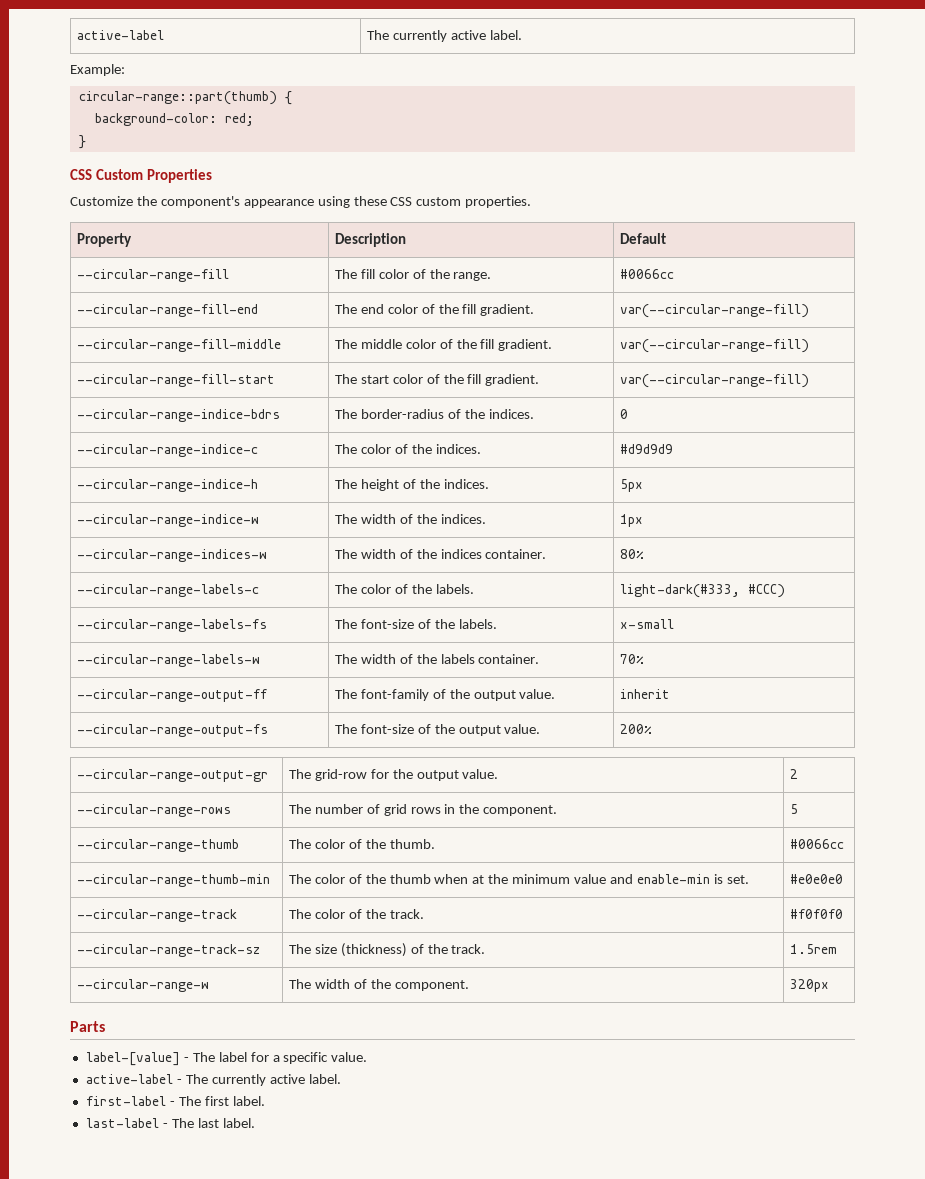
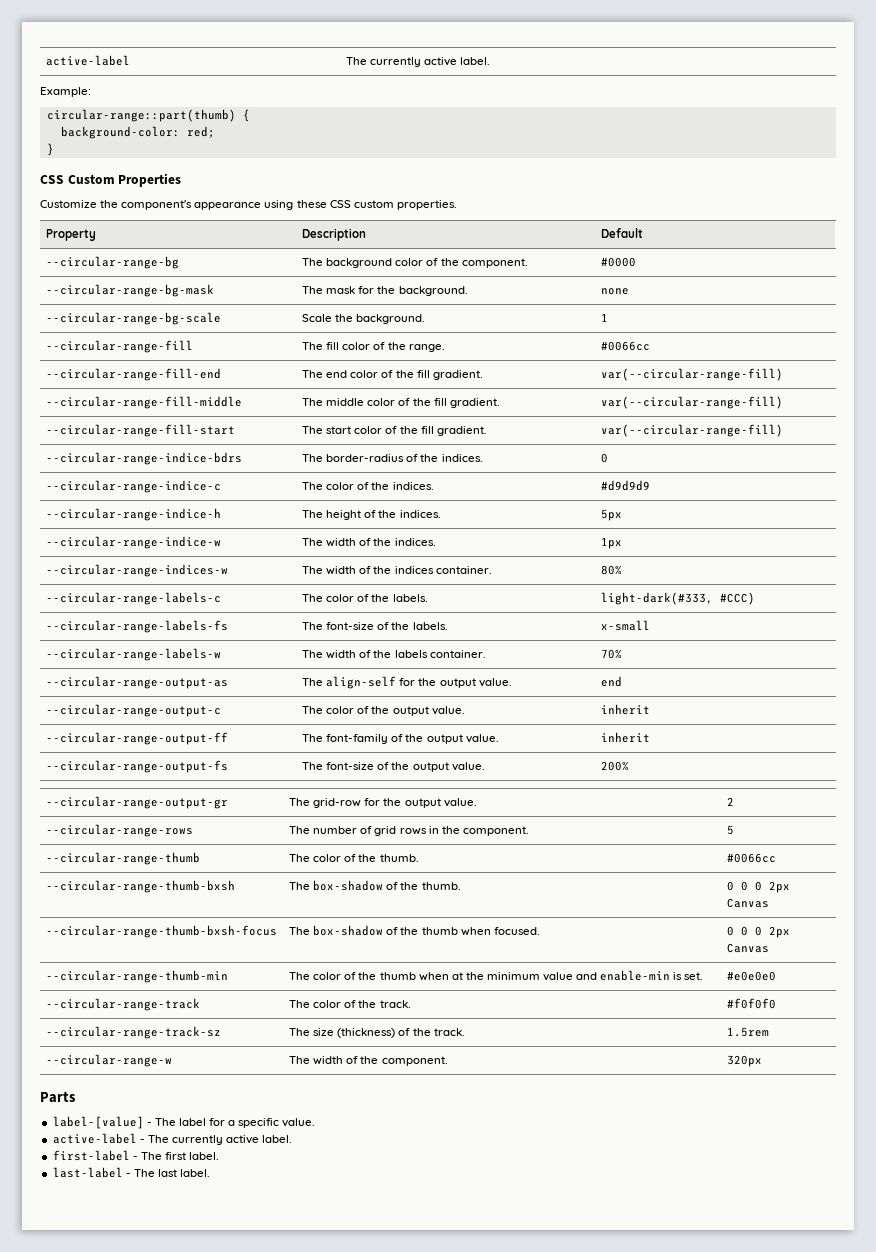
(666, 238) none -> [46,256,180,269] [302,258,528,268] [601,257,637,267] [46,284,215,297] [302,286,468,296] [601,288,630,295] [46,312,222,325] [302,314,426,324] [601,313,609,322] // --circular-range-bg | The background color of the component. | #0000 // --circular-range-bg-mask | The mask for the background. | none // --circular-range-bg-scale | Scale the background. | 1
(644, 659) none -> [46,676,229,689] [302,676,512,689] [601,676,623,687] [46,704,222,717] [302,706,465,716] [601,704,651,715] // --circular-range-output-as | The align-self for the output value. | end // --circular-range-output-c | The color of the output value. | inherit
(844, 844) none -> [46,880,236,893] [289,880,461,891] [727,881,791,893] [727,898,770,908] [46,925,278,938] [289,925,540,936] [727,926,791,938] [727,943,770,953] // --circular-range-thumb-bxsh | The box-shadow of the thumb. | 0 0 0 2px Canvas // --circular-range-thumb-bxsh-focus | The box-shadow of the thumb when focused. | 0 0 0 2px Canvas

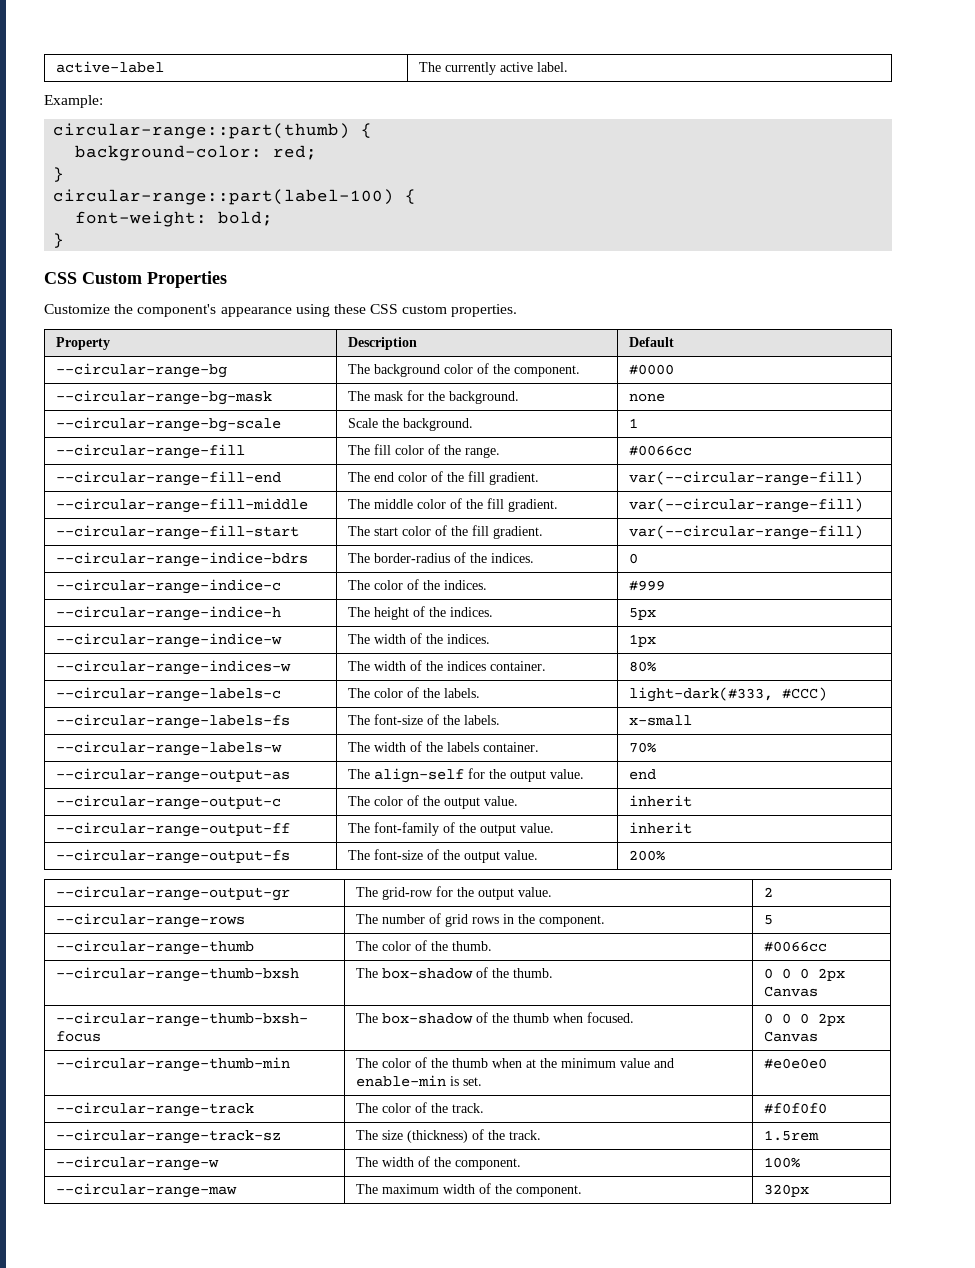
(54, 149) none -> [53,189,417,205] [75,211,274,227] [53,233,65,248] // circular-range::part(label-100) { // font-weight: bold; // }
[601,480,651,491] #d9d9d9 -> [628,580,665,591] #999
[727,1055,763,1067] [40,1091,76,1103] [52,1116,316,1129] [52,1133,293,1145] [52,1150,220,1161] [52,1167,211,1178] 320px // Parts // label-[value] - The label for a specific value. // active-label - The currently active label. // first-label - The first label. // last-label - The last label. -> [763,1157,800,1168] [55,1183,237,1198] [355,1183,582,1197] [763,1184,809,1197] 100% // --circular-range-maw | The maximum width of the component. | 320px

